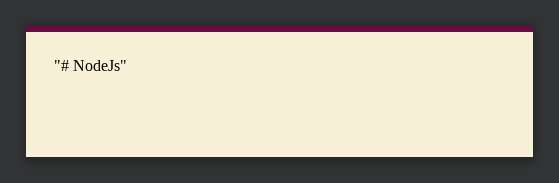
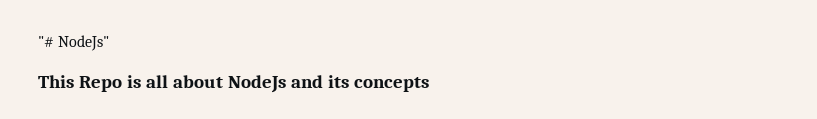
(128, 65) none -> [38,75,429,93] // This Repo is all about NodeJs and its concepts

